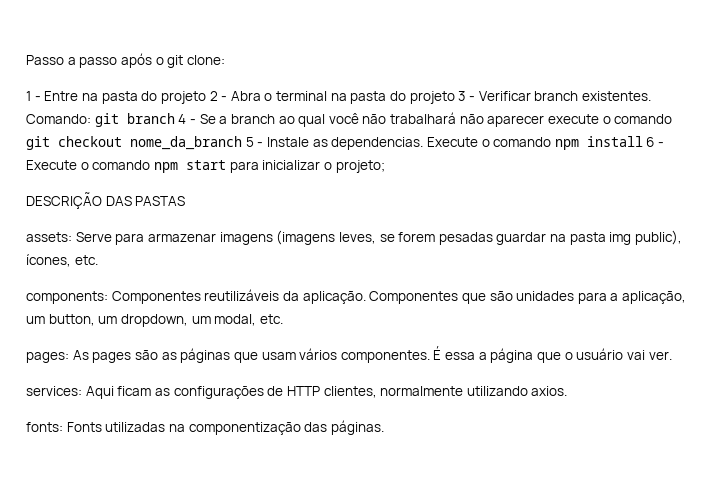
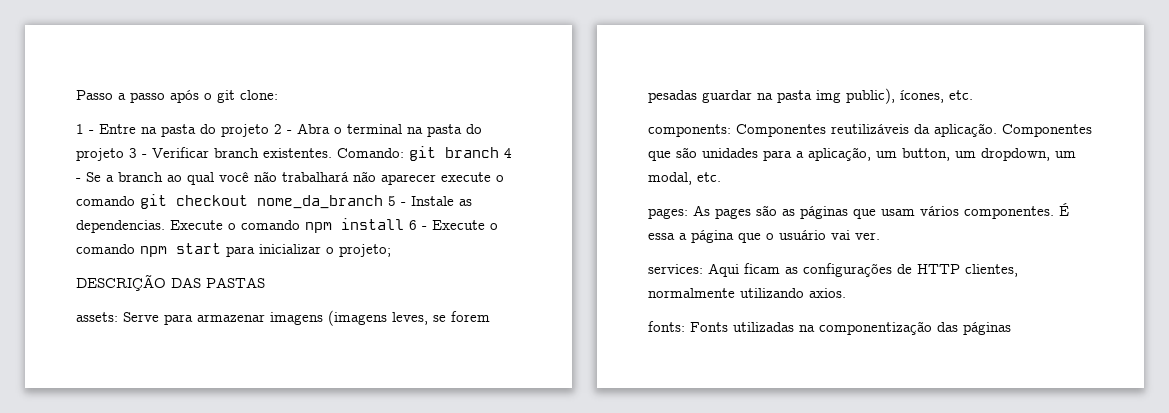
[330,420,384,435] páginas. -> [963,322,1011,335] páginas

